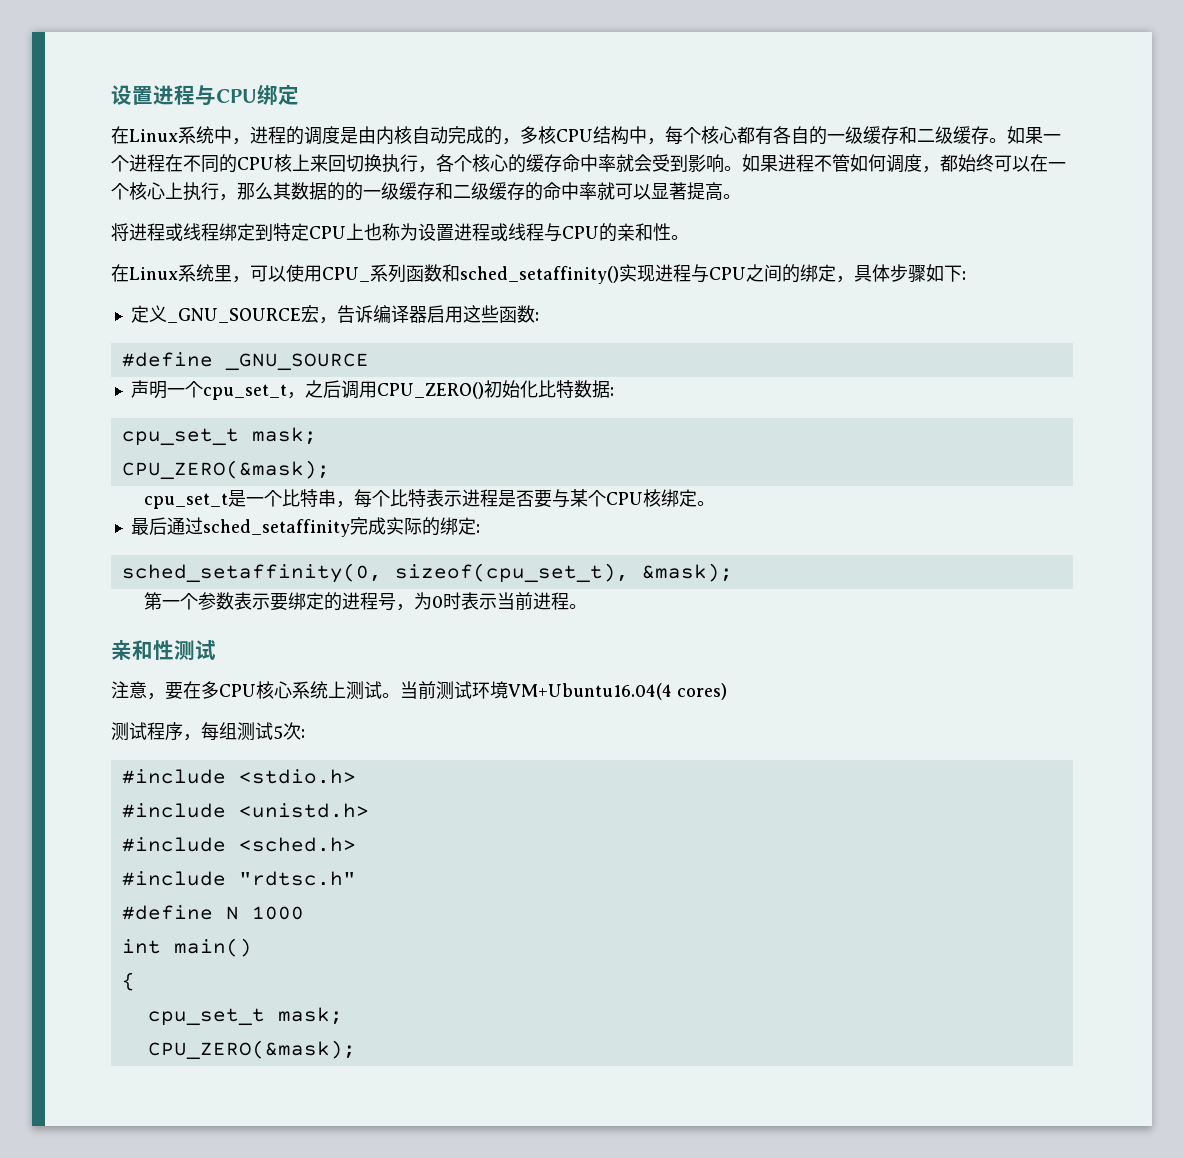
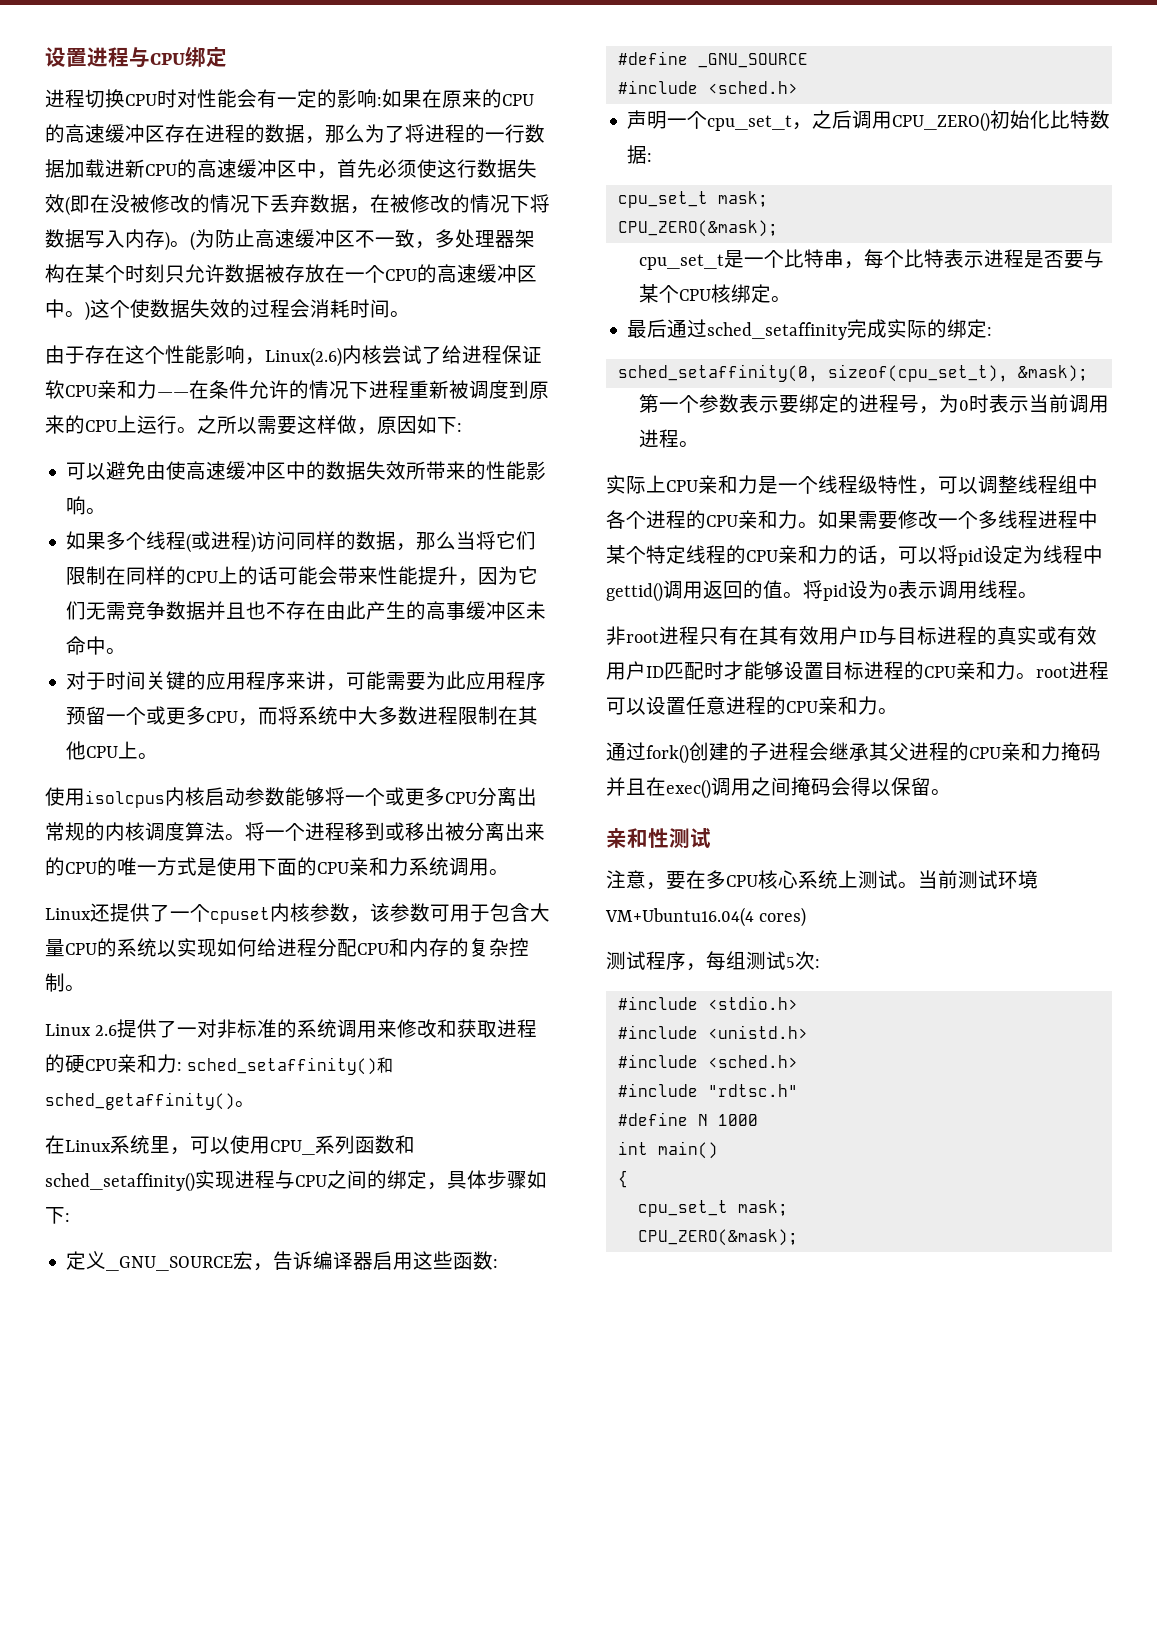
[111,126,1061,145] [111,154,1066,173] [111,182,741,201] [111,223,671,242] 在Linux系统中，进程的调度是由内核自动完成的，多核CPU结构中，每个核心都有各自的一级缓存和二级缓存。如果一个进程在不同的CPU核上来回切换执行，各个核心的缓存命中率就会受到影响。如果进程不管如何调度，都始终可以在一个核心上执行，那么其数据的的一级缓存和二级缓存的命中率就可以显著提高。 // 将进程或线程绑定到特定CPU上也称为设置进程或线程与CPU的亲和性 -> [45,89,534,108] [45,124,545,144] [45,159,537,179] [45,194,550,216] [45,229,535,251] [45,264,537,283] [45,299,410,321] [45,345,542,367] [45,380,549,399] [45,415,462,435] [66,461,547,480] [66,496,107,515] [66,531,537,553] [66,566,539,586] [66,601,547,620] [66,636,127,655] [66,671,547,691] [66,706,539,726] [66,741,159,760] [45,787,537,808] [45,822,545,841] [45,857,509,876] [45,903,550,924] [45,938,529,958] [45,973,85,992] [45,1019,538,1038] [45,1054,394,1075] [45,1092,235,1110] 进程切换CPU时对性能会有一定的影响:如果在原来的CPU的高速缓冲区存在进程的数据，那么为了将进程的一行数据加载进新CPU的高速缓冲区中，首先必须使这行数据失效(即在没被修改的情况下丢弃数据，在被修改的情况下将数据写入内存)。(为防止高速缓冲区不一致，多处理器架构在某个时刻只允许数据被存放在一个CPU的高速缓冲区中。)这个使数据失效的过程会消耗时间。 // 由于存在这个性能影响，Linux(2.6)内核尝试了给进程保证软CPU亲和力——在条件允许的情况下进程重新被调度到原来的CPU上运行。之所以需要这样做，原因如下: // 可以避免由使高速缓冲区中的数据失效所带来的性能影响。 // 如果多个线程(或进程)访问同样的数据，那么当将它们限制在同样的CPU上的话可能会带来性能提升，因为它们无需竞争数据并且也不存在由此产生的高事缓冲区未命中。 // 对于时间关键的应用程序来讲，可能需要为此应用程序预留一个或更多CPU，而将系统中大多数进程限制在其他CPU上。 // 使用isolcpus内核启动参数能够将一个或更多CPU分离出常规的内核调度算法。将一个进程移到或移出被分离出来的CPU的唯一方式是使用下面的CPU亲和力系统调用。 // Linux还提供了一个cpuset内核参数，该参数可用于包含大量CPU的系统以实现如何给进程分配CPU和内存的复杂控制。 // Linux 2.6提供了一对非标准的系统调用来修改和获取进程的硬CPU亲和力: sched_setaffinity()和sched_getaffinity()
(369, 362) none -> [617,80,798,94] // #include <sched.h>
(534, 601) none -> [1069,394,1110,413] 调用
(588, 606) none -> [606,475,1098,495] [606,510,1098,530] [606,545,1103,566] [606,580,1038,602] [606,626,1097,645] [606,661,1109,680] [606,696,898,715] [606,742,1101,764] [606,777,951,799] // 实际上CPU亲和力是一个线程级特性，可以调整线程组中各个进程的CPU亲和力。如果需要修改一个多线程进程中某个特定线程的CPU亲和力的话，可以将pid设定为线程中gettid()调用返回的值。将pid设为0表示调用线程。 // 非root进程只有在其有效用户ID与目标进程的真实或有效用户ID匹配时才能够设置目标进程的CPU亲和力。root进程可以设置任意进程的CPU亲和力。 // 通过fork()创建的子进程会继承其父进程的CPU亲和力掩码并且在exec()调用之间掩码会得以保留。

